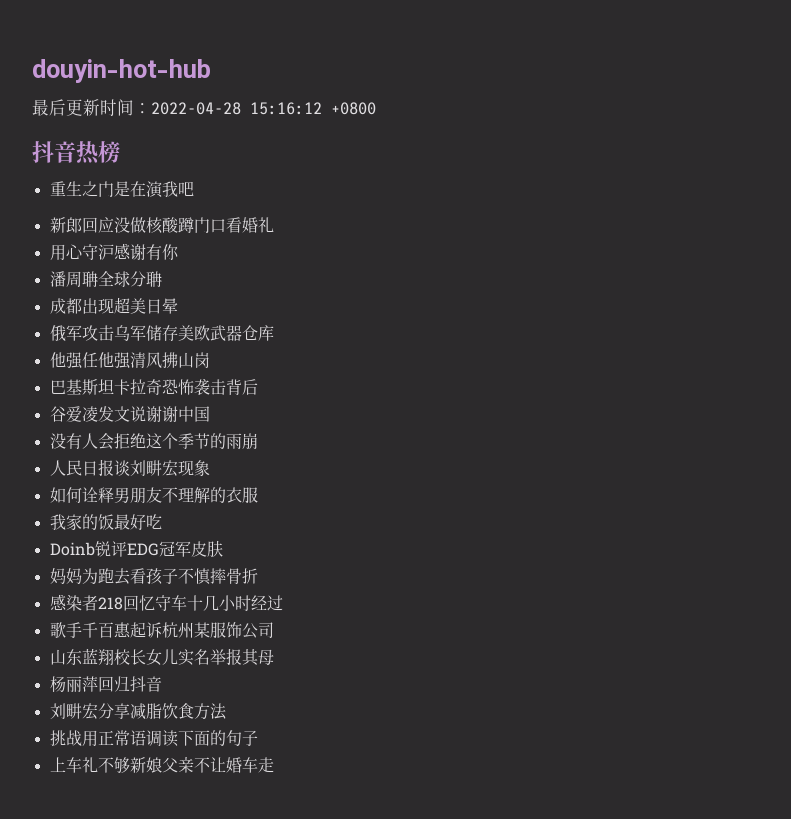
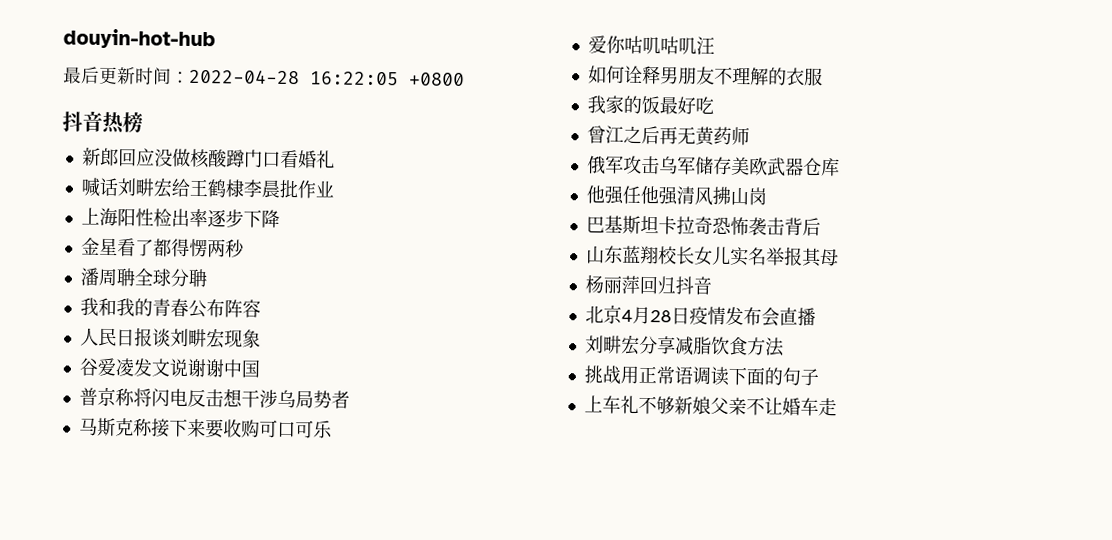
[250,102,322,115] 15:16:12 -> [310,71,399,86] 16:22:05
[49,181,194,198] // 重生之门是在演我吧 -> (143, 123) none
[49,243,179,261] [49,271,162,288] [49,297,178,314] 用心守沪感谢有你 // 潘周聃全球分聃 // 成都出现超美日晕 -> [80,177,334,199] [80,207,280,228] [80,237,245,258] [79,267,207,288] [79,297,261,319] [79,327,261,349] [78,357,260,378] [78,387,350,409] [78,417,333,439] [587,35,715,55] [587,65,823,86] [586,95,714,115] [586,125,750,146] 喊话刘畊宏给王鹤棣李晨批作业 // 上海阳性检出率逐步下降 // 金星看了都得愣两秒 // 潘周聃全球分聃 // 我和我的青春公布阵容 // 人民日报谈刘畊宏现象 // 谷爱凌发文说谢谢中国 // 普京称将闪电反击想干涉乌局势者 // 马斯克称接下来要收购可口可乐 // 爱你咕叽咕叽汪 // 如何诠释男朋友不理解的衣服 // 我家的饭最好吃 // 曾江之后再无黄药师
[49,406,210,422] [49,433,258,450] [49,459,210,477] [49,487,258,503] [49,514,162,531] [49,540,223,557] [49,568,258,585] [49,594,283,611] [49,622,274,639] // 谷爱凌发文说谢谢中国 // 没有人会拒绝这个季节的雨崩 // 人民日报谈刘畊宏现象 // 如何诠释男朋友不理解的衣服 // 我家的饭最好吃 // Doinb锐评EDG冠军皮肤 // 妈妈为跑去看孩子不慎摔骨折 // 感染者218回忆守车十几小时经过 // 歌手千百惠起诉杭州某服饰公司 -> (821, 226) none
(162, 684) none -> [584,305,816,327] // 北京4月28日疫情发布会直播

